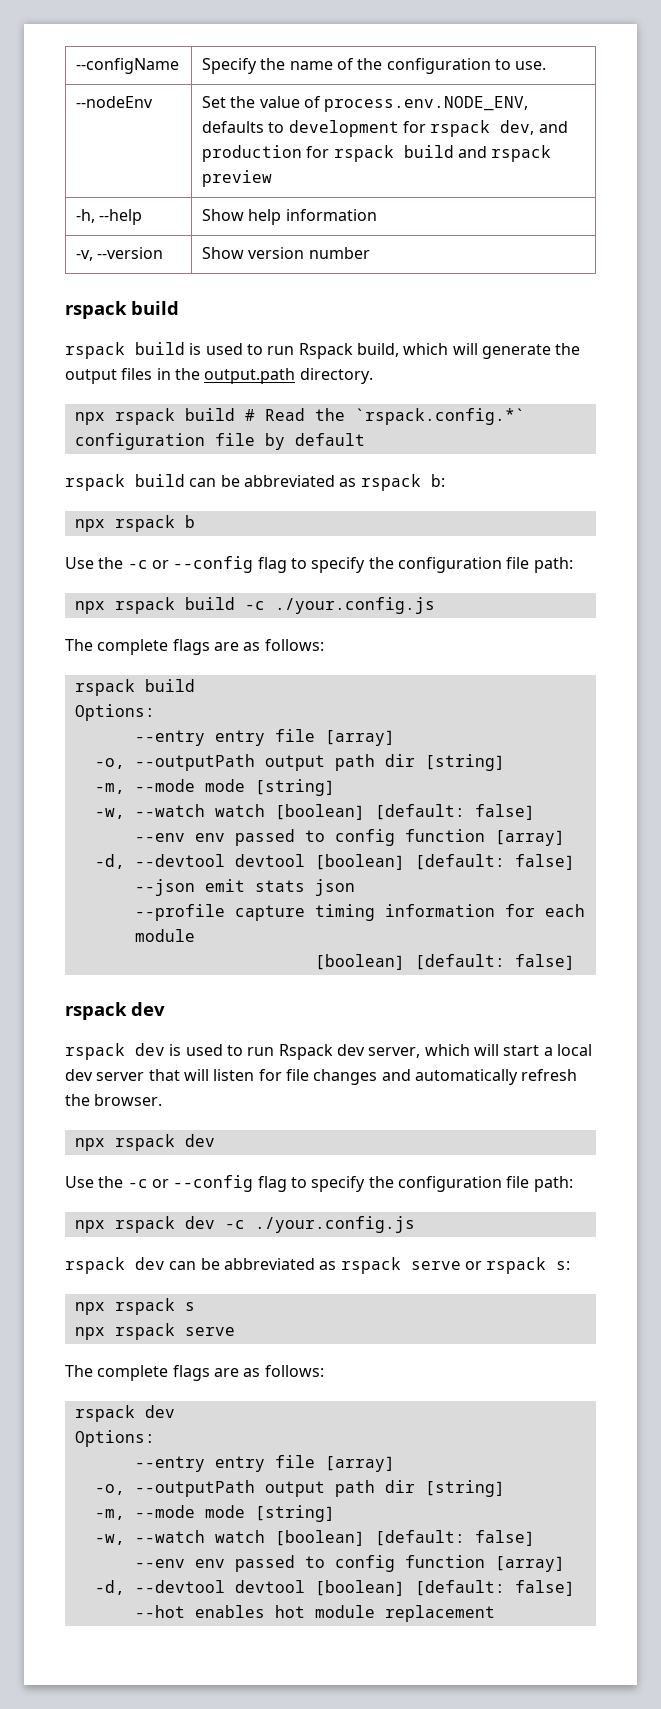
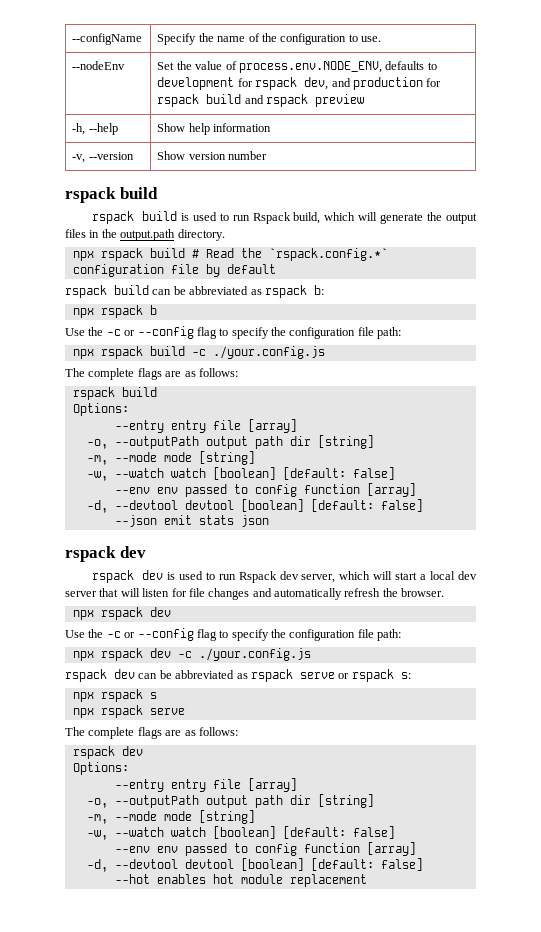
[134,904,585,921] [134,929,195,942] [314,954,575,970] // --profile capture timing information for each module // [boolean] [default: false] -> (269, 521) none

